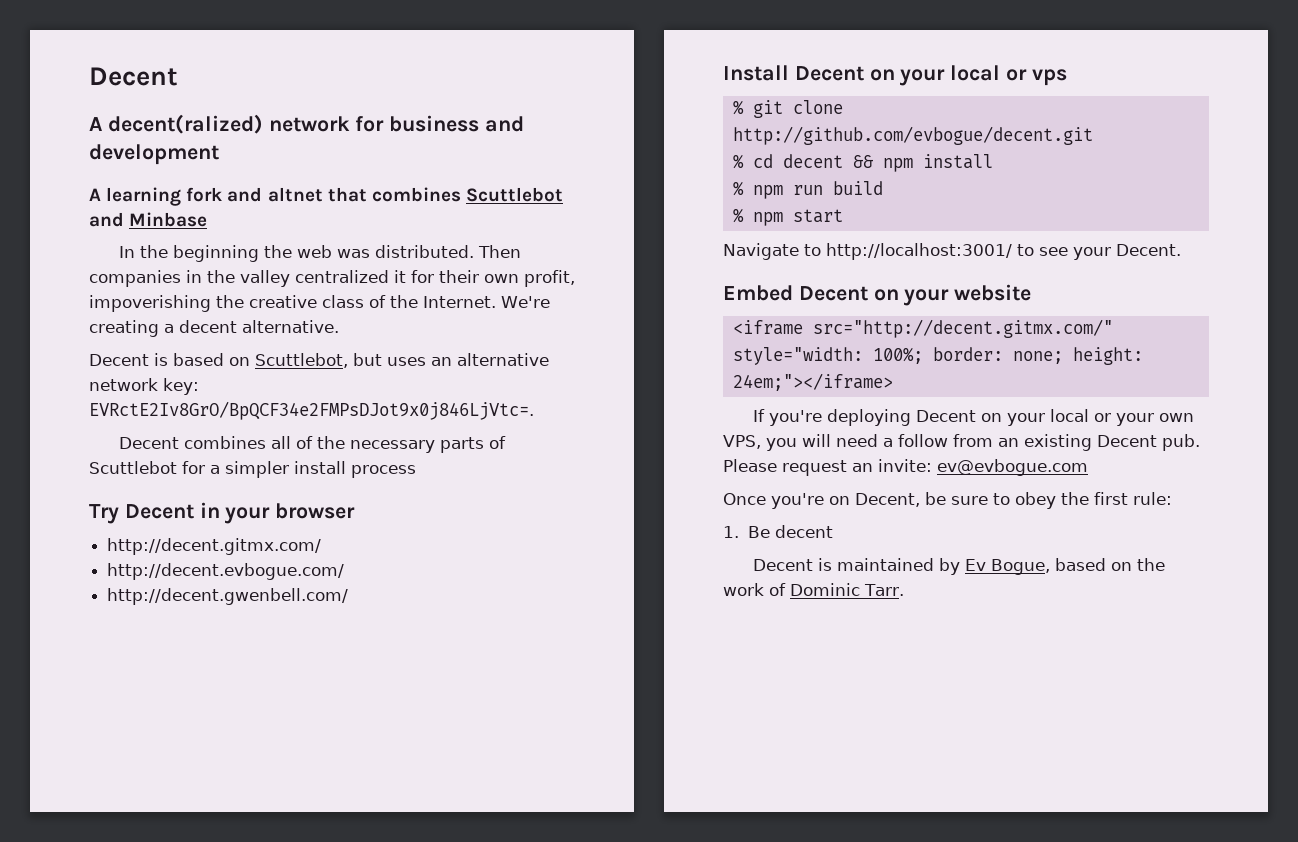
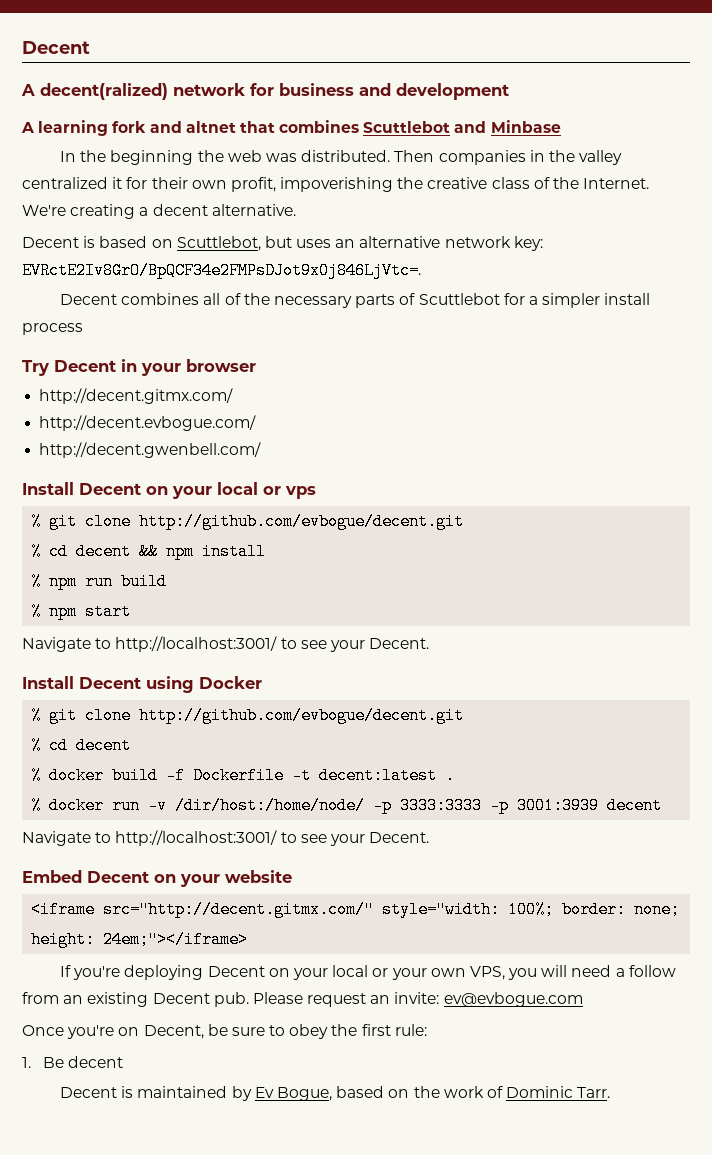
(1181, 250) none -> [22,676,262,693] [31,707,465,724] [31,737,132,754] [31,767,456,784] [31,797,663,814] [22,830,430,846] // Install Decent using Docker // % git clone http://github.com/evbogue/decent.git // % cd decent // % docker build -f Dockerfile -t decent:latest . // % docker run -v /dir/host:/home/node/ -p 3333:3333 -p 3001:3939 decent // Navigate to http://localhost:3001/ to see your Decent.

